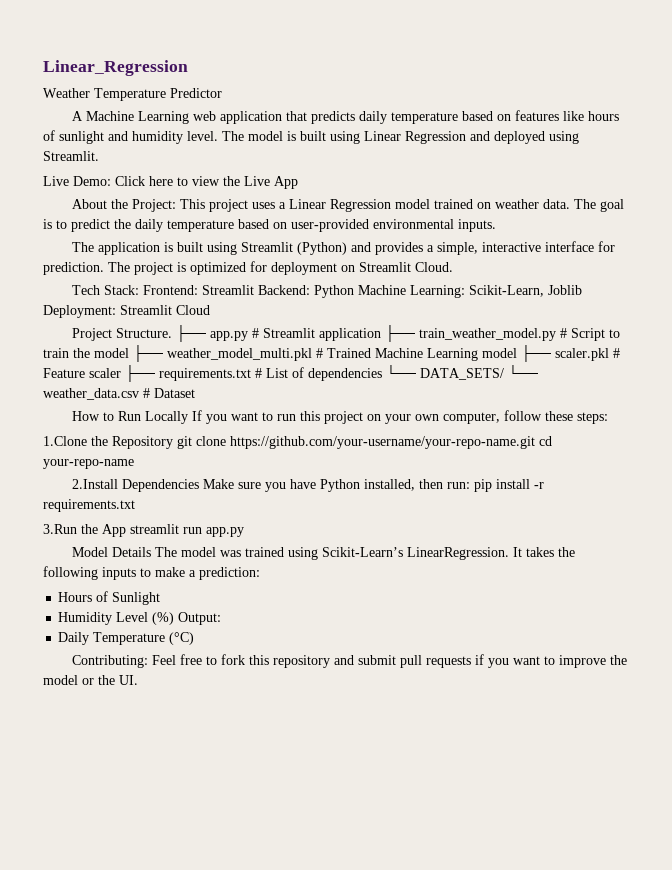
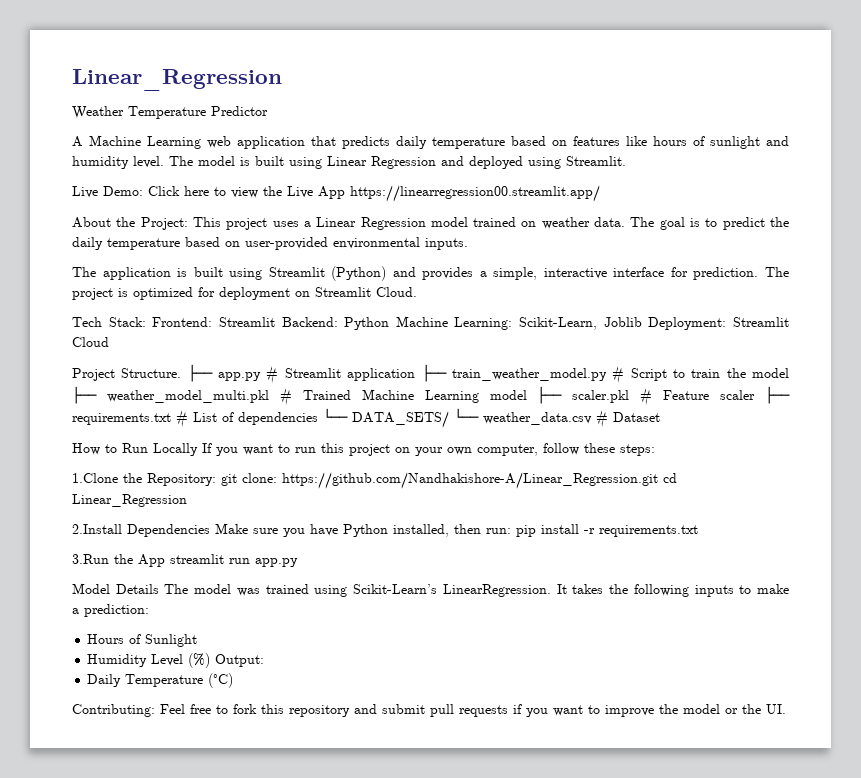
(298, 182) none -> [350,185,600,202] https://linearregression00.streamlit.app/
[112,436,552,449] [43,459,134,469] Repository git clone https://github.com/your-username/your-repo-name.git cd your-repo-name -> [147,472,677,489] [72,494,187,507] Repository: git clone: https://github.com/Nandhakishore-A/Linear_Regression.git cd Linear_Regression

